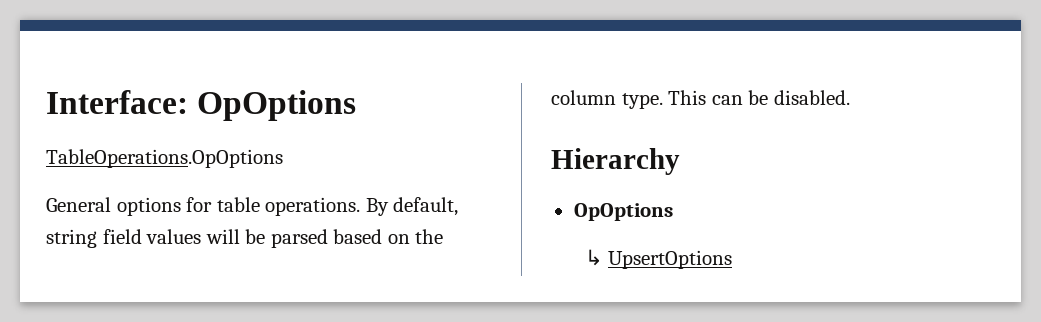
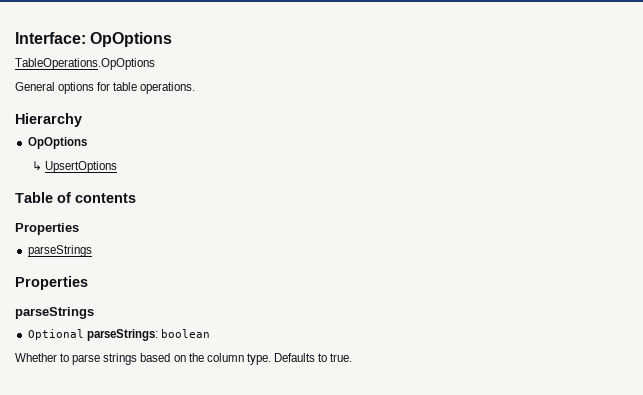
[365,197,459,216] [46,229,444,248] [551,90,850,109] [551,148,680,175] [573,203,673,221] [584,249,733,269] By default, string field values will be parsed based on the column type. This can be disabled. // Hierarchy // OpOptions // ↳ UpsertOptions -> [15,113,82,127] [27,137,87,149] [31,161,117,173] [15,192,136,203] [15,223,79,235] [27,245,92,257] [15,276,88,290] [15,307,94,319] [27,329,210,341] [15,353,353,365] // Hierarchy // OpOptions // ↳ UpsertOptions // Table of contents // Properties // parseStrings // Properties // parseStrings // Optional parseStrings: boolean // Whether to parse strings based on the column type. Defaults to true.

